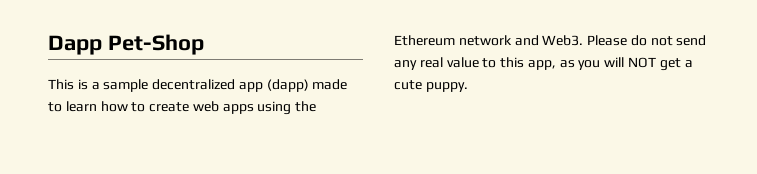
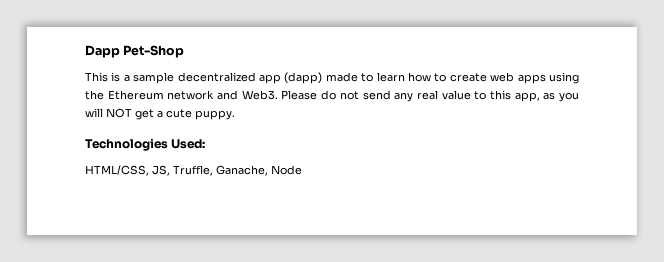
(468, 87) none -> [85,138,206,151] [85,165,302,176] // Technologies Used: // HTML/CSS, JS, Truffle, Ganache, Node

